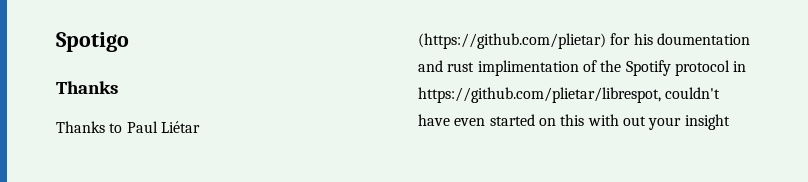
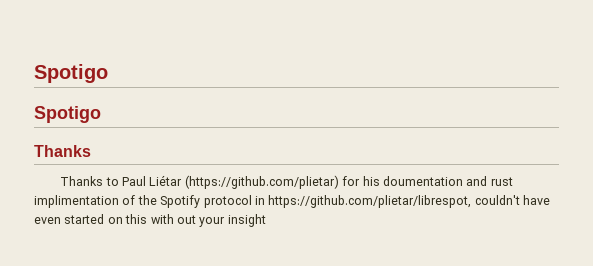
[56,32,129,52] Spotigo -> [34,64,108,83] [34,106,101,123] Spotigo // Spotigo

